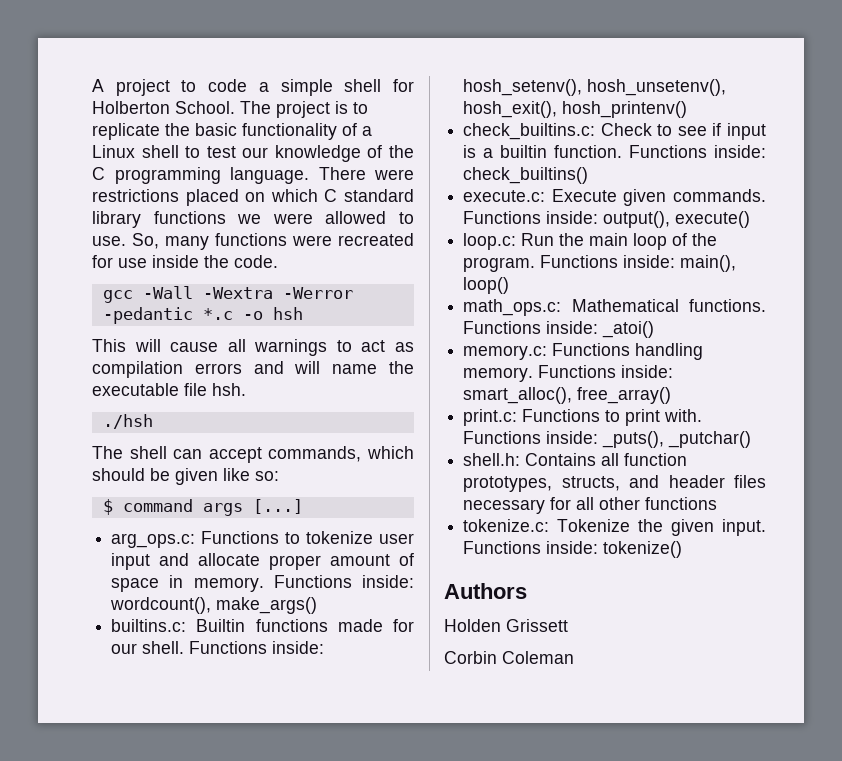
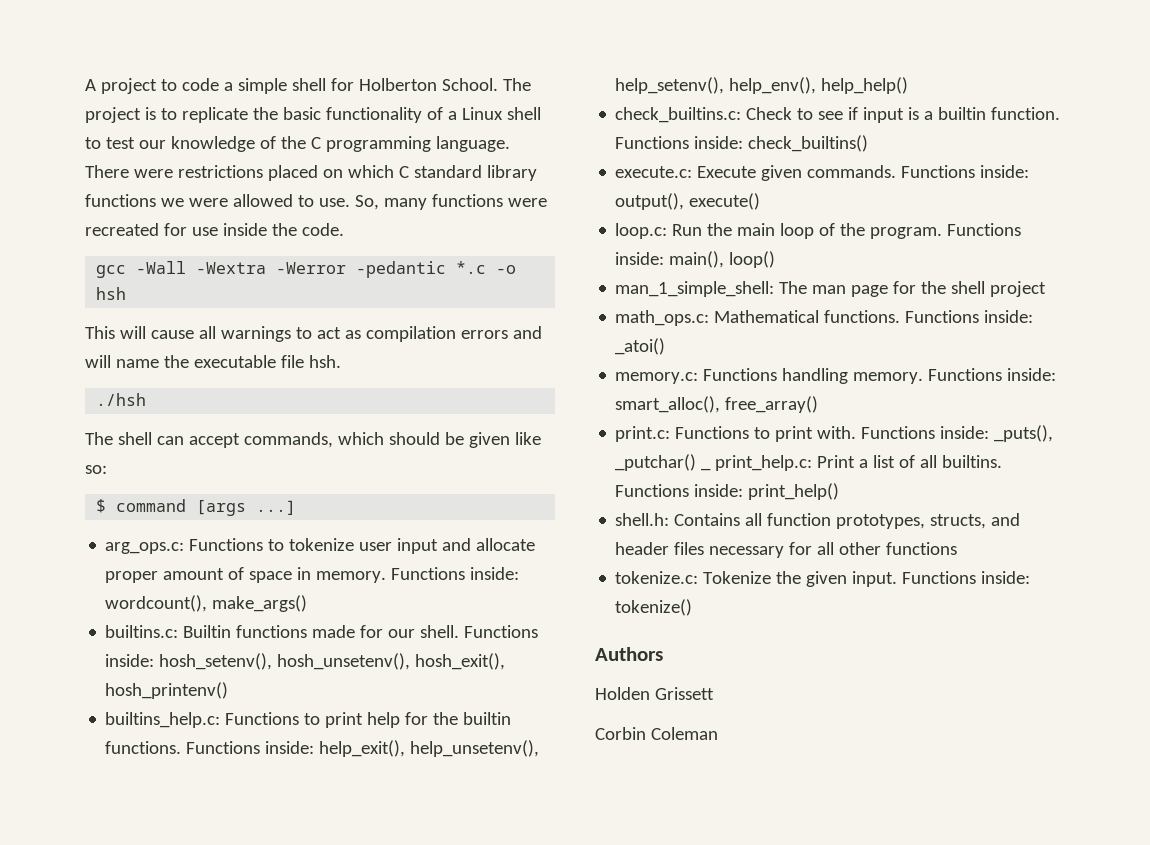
[202,499,303,516] args [...] -> [196,500,297,516] [args ...]
(688, 109) none -> [105,712,512,728] [105,740,540,757] [615,77,909,94] // builtins_help.c: Functions to print help for the builtin functions. Functions inside: help_exit(), help_unsetenv(), help_setenv(), help_env(), help_help()
(510, 285) none -> [615,281,1047,297] // man_1_simple_shell: The man page for the shell project
(752, 439) none -> [701,455,1003,471] [615,483,840,500] _ print_help.c: Print a list of all builtins. Functions inside: print_help()

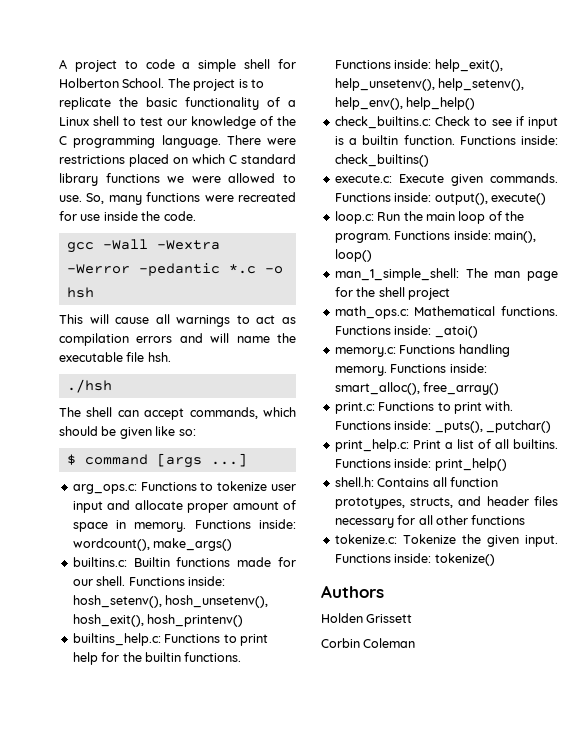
[701,468,712,471] _ -> (551, 426) //

